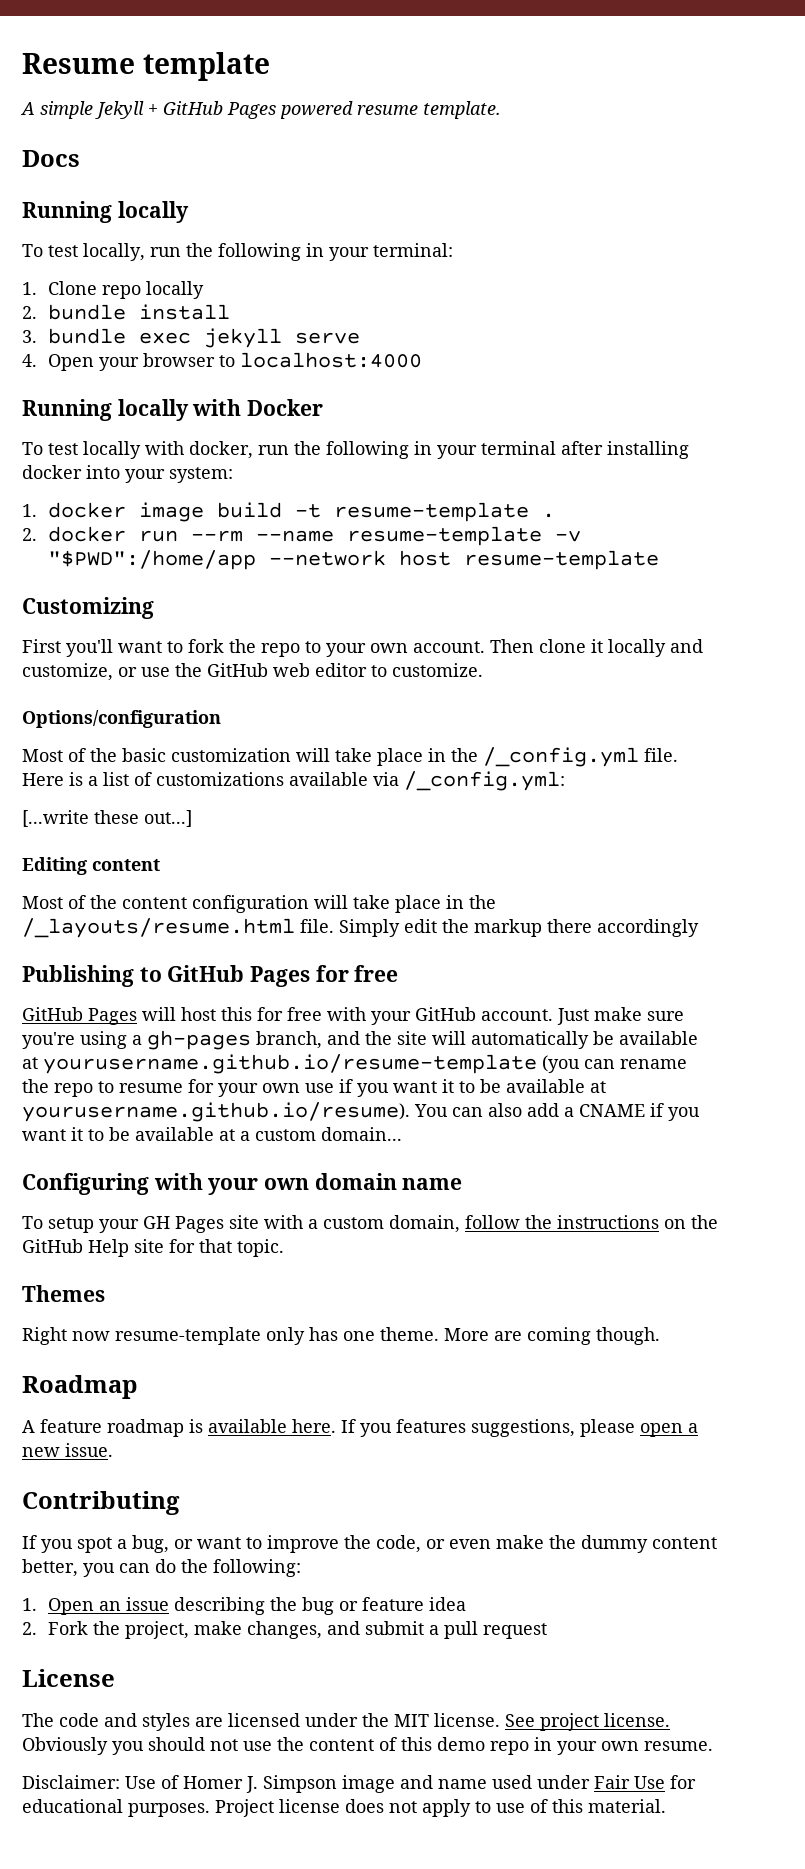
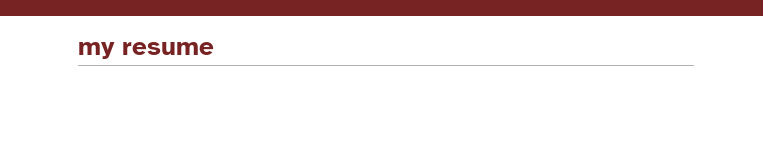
[22,52,270,81] [20,101,501,119] [22,150,80,167] [22,201,189,223] [22,243,453,261] [22,281,205,299] [22,304,231,320] [22,328,361,348] [22,352,423,371] [22,399,324,421] [22,441,689,459] [22,465,233,483] [22,502,556,522] [22,526,582,546] [48,550,660,570] [22,597,154,619] [22,639,703,657] [22,663,483,681] [22,710,221,728] [22,747,678,767] [22,771,565,791] [22,810,192,827] [22,857,160,875] [22,895,496,913] [22,918,699,938] [22,965,399,987] [22,1007,684,1025] [22,1030,698,1050] [22,1054,687,1074] [22,1079,606,1097] [22,1102,700,1122] [22,1127,402,1141] [22,1173,463,1195] [22,1215,718,1233] [22,1239,284,1257] [22,1285,105,1302] [22,1327,660,1345] [22,1375,137,1399] [22,1419,698,1437] [22,1443,113,1457] [22,1491,180,1515] [22,1535,717,1553] [22,1559,301,1577] [22,1597,467,1615] [22,1621,548,1639] [22,1669,115,1687] [22,1713,670,1731] [22,1737,713,1755] [22,1775,696,1793] [22,1799,666,1817] Resume template // A simple Jekyll + GitHub Pages powered resume template. // Docs // Running locally // To test locally, run the following in your terminal: // 1. Clone repo locally // 2. bundle install // 3. bundle exec jekyll serve // 4. Open your browser to localhost:4000 // Running locally with Docker // To test locally with docker, run the following in your terminal after installing docker into your system: // 1. docker image build -t resume-template . // 2. docker run --rm --name resume-template -v "$PWD":/home/app --network host resume-template // Customizing // First you'll want to fork the repo to your own account. Then clone it locally and customize, or use the GitHub web editor to customize. // Options/configuration // Most of the basic customization will take place in the /_config.yml file. Here is a list of customizations available via /_config.yml: // [...write these out...] // Editing content // Most of the content configuration will take place in the /_layouts/resume.html file. Simply edit the markup there accordingly // Publishing to GitHub Pages for free // GitHub Pages will host this for free with your GitHub account. Just make sure you're using a gh-pages branch, and the site will automatically be available at yourusername.github.io/resume-template (you can rename the repo to resume for your own use if you want it to be available at yourusername.github.io/resume). You can also add a CNAME if you want it to be available at a custom domain... // Configuring with your own domain name // To setup your GH Pages site with a custom domain, follow the instructions on the GitHub Help site for that topic. // Themes // Right now resume-template only has one theme. More are coming though. // Roadmap // A feature roadmap is available here. If you features suggestions, please open a new issue. // Contributing // If you spot a bug, or want to improve the code, or even make the dummy content better, you can do the following: // 1. Open an issue describing the bug or feature idea // 2. Fork the project, make changes, and submit a pull request // License // The code and styles are licensed under the MIT license. See project license. Obviously you should not use the content of this demo repo in your own resume. // Disclaimer: Use of Homer J. Simpson image and name used under Fair Use for educational purposes. Project license does not apply to use of this material. -> [78,42,214,59] my resume

